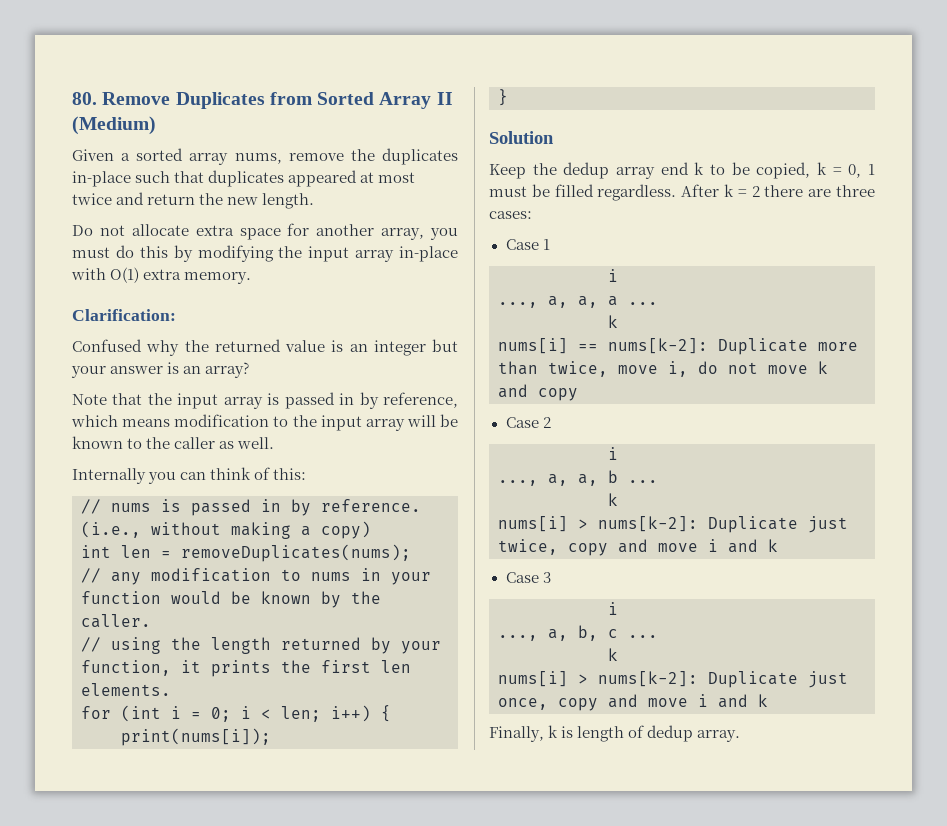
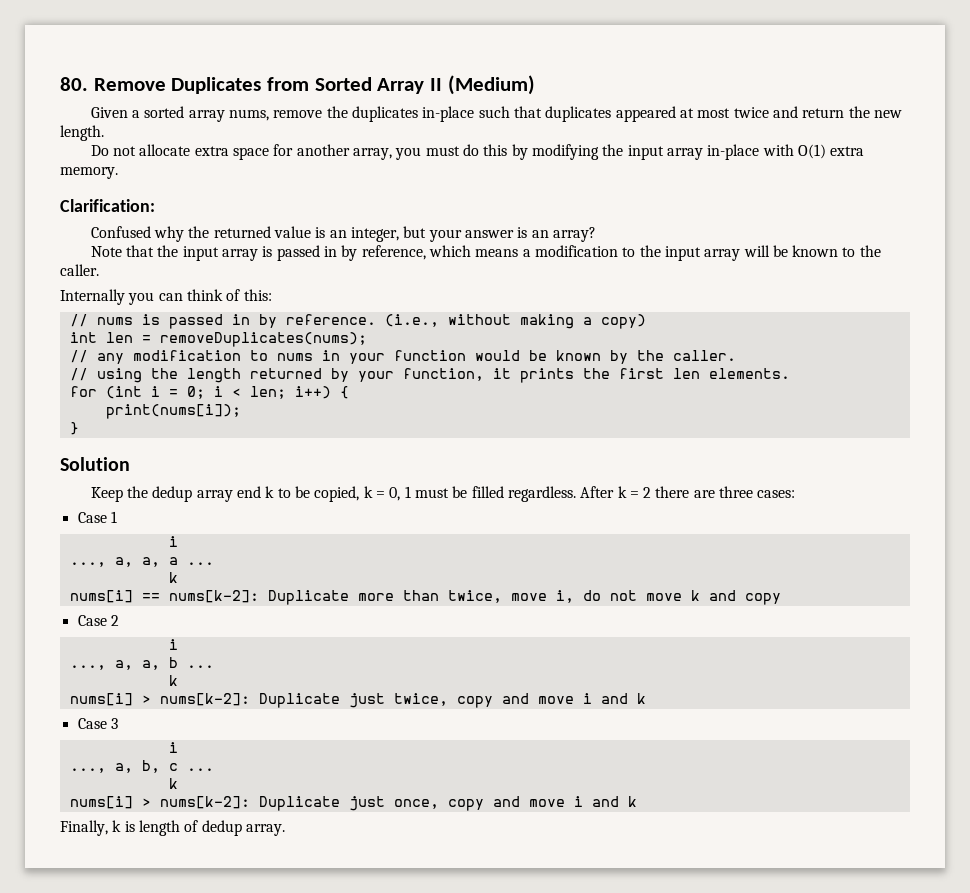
[373,340,426,356] integer -> [350,227,399,242] integer,
(171, 423) none -> [522,249,531,257] a
[174,437,275,449] caller as well. -> [60,264,99,276] caller.

